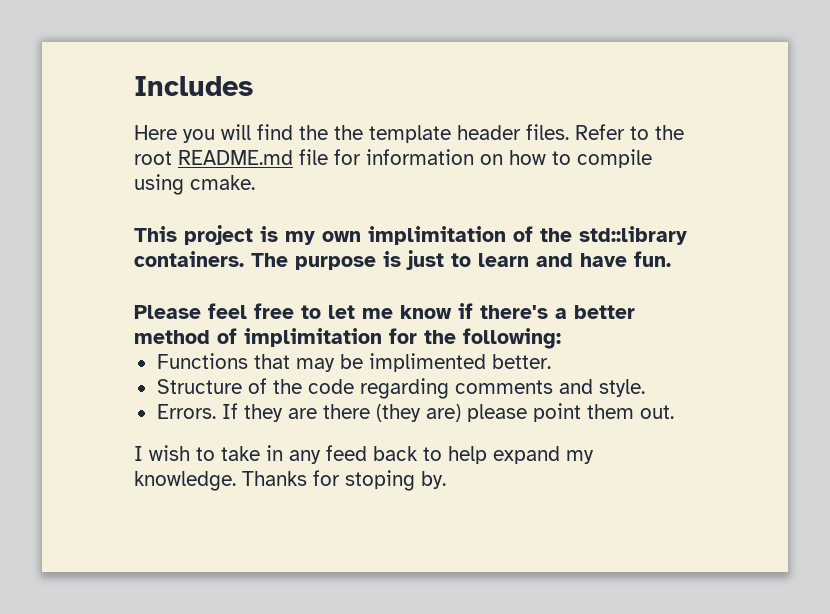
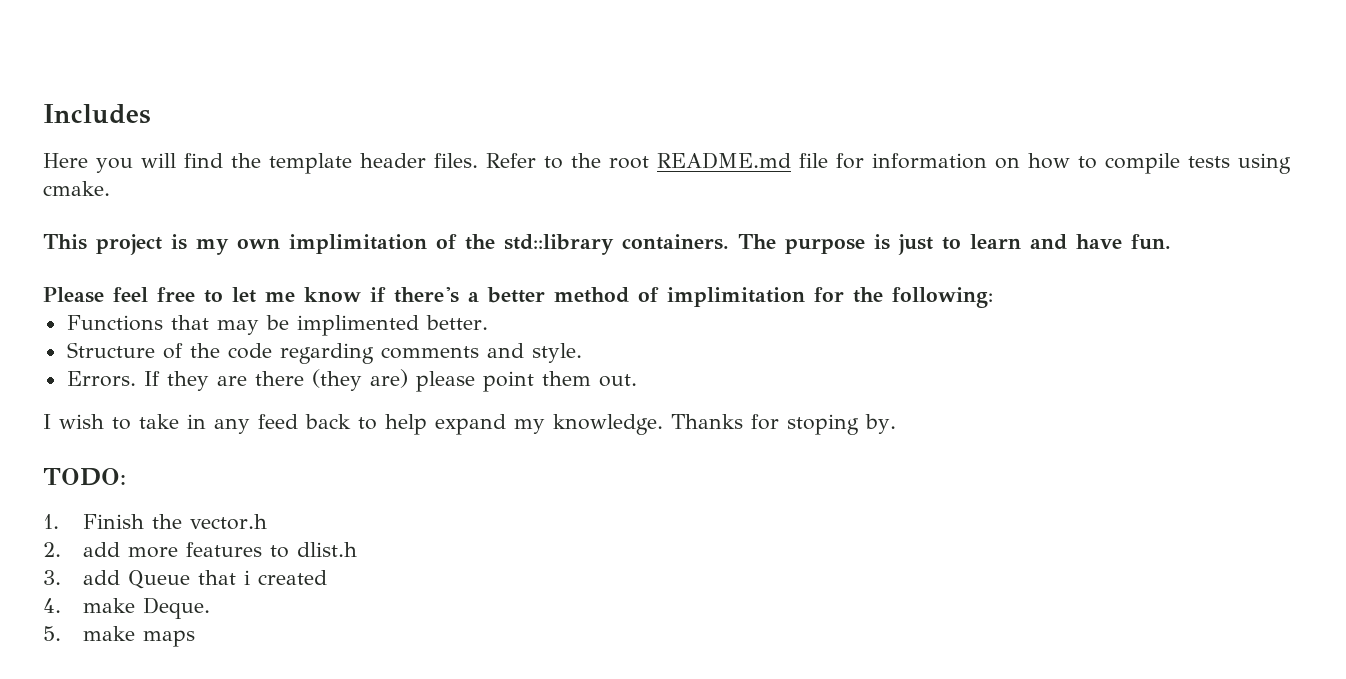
[334,125,363,140] the -> (261, 160) none
(652, 158) none -> [1188,156,1230,168] tests
(446, 480) none -> [43,468,126,486] [43,514,268,530] [43,542,358,558] [43,570,328,589] [43,597,211,619] [43,626,196,647] // TODO: // 1. Finish the vector.h // 2. add more features to dlist.h // 3. add Queue that i created // 4. make Deque. // 5. make maps

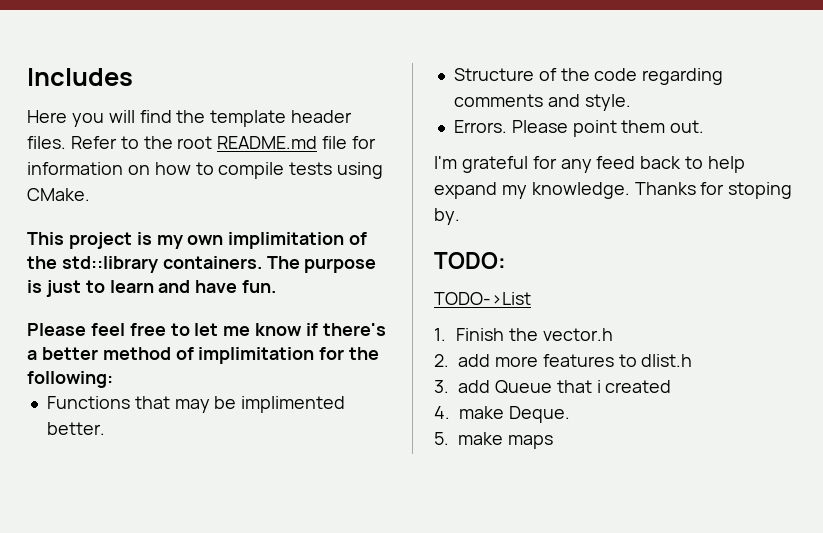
[43,181,110,196] cmake. -> [27,188,90,201] CMake.
[143,369,637,392] [43,414,206,430] If they are there (they are) please point them out. // I wish to take in -> [511,120,705,137] [434,156,557,173] Please point them out. // I'm grateful for
(126, 477) none -> [434,292,531,305] // TODO->List

